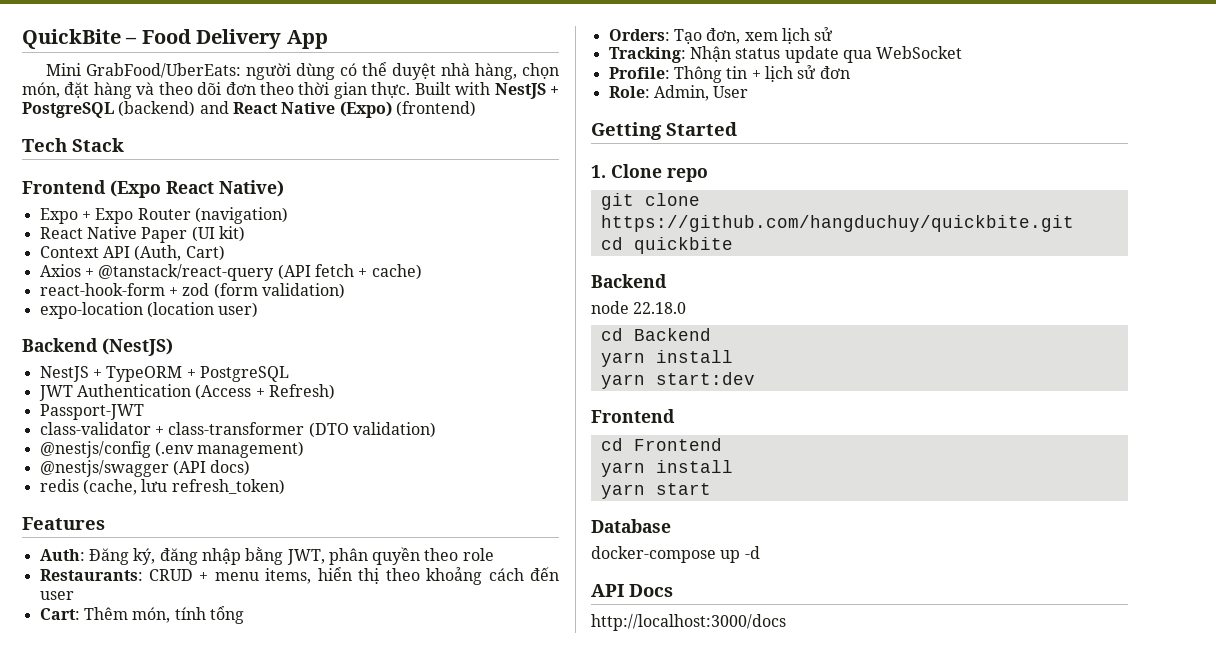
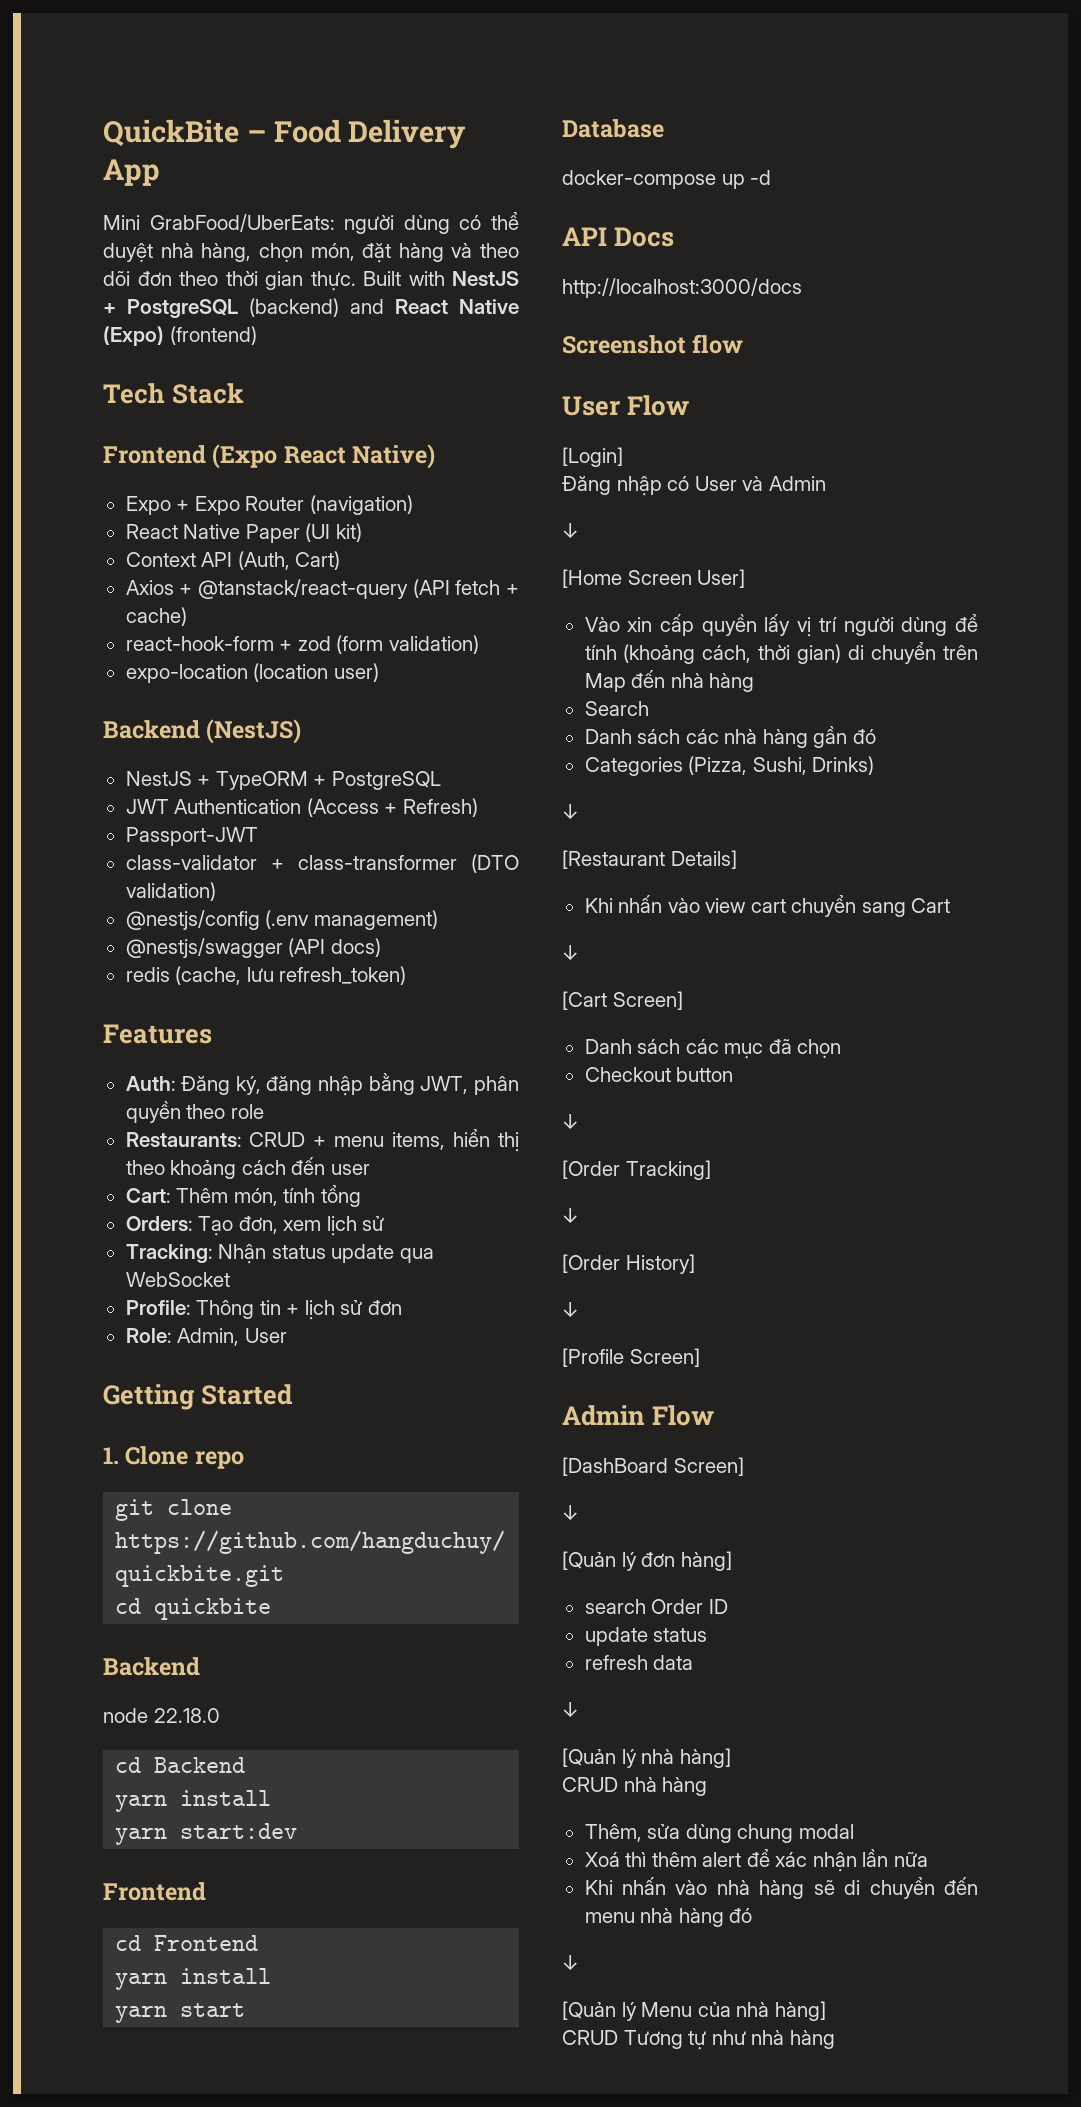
(786, 622) none -> [562,334,744,354] [562,395,690,416] [562,447,623,467] [562,476,826,496] [562,523,578,538] [562,569,746,588] [584,614,978,637] [584,642,978,664] [584,670,755,692] [584,701,649,716] [584,726,876,748] [584,756,875,776] [562,804,578,819] [562,850,737,869] [584,895,951,917] [562,945,578,960] [562,991,683,1010] [584,1039,842,1059] [584,1067,734,1082] [562,1114,578,1129] [562,1160,711,1180] [562,1208,578,1223] [562,1254,695,1274] [562,1302,578,1317] [562,1348,700,1367] [562,1405,715,1426] [562,1457,744,1476] [562,1505,578,1520] [562,1551,732,1571] [584,1599,728,1614] [584,1627,708,1646] [584,1655,694,1670] [562,1702,578,1717] [562,1748,731,1768] [562,1777,708,1796] [584,1824,854,1843] [584,1849,928,1872] [584,1877,978,1899] [584,1908,753,1927] [562,1955,578,1970] [562,2001,826,2021] [562,2030,835,2050] // Screenshot flow // User Flow // [Login] // Đăng nhập có User và Admin // ↓ // [Home Screen User] // Vào xin cấp quyền lấy vị trí người dùng để tính (khoảng cách, thời gian) di chuyển trên Map đến nhà hàng // Search // Danh sách các nhà hàng gần đó // Categories (Pizza, Sushi, Drinks) // ↓ // [Restaurant Details] // Khi nhấn vào view cart chuyển sang Cart // ↓ // [Cart Screen] // Danh sách các mục đã chọn // Checkout button // ↓ // [Order Tracking] // ↓ // [Order History] // ↓ // [Profile Screen] // Admin Flow // [DashBoard Screen] // ↓ // [Quản lý đơn hàng] // search Order ID // update status // refresh data // ↓ // [Quản lý nhà hàng] // CRUD nhà hàng // Thêm, sửa dùng chung modal // Xoá thì thêm alert để xác nhận lần nữa // Khi nhấn vào nhà hàng sẽ di chuyển đến menu nhà hàng đó // ↓ // [Quản lý Menu của nhà hàng] // CRUD Tương tự như nhà hàng

